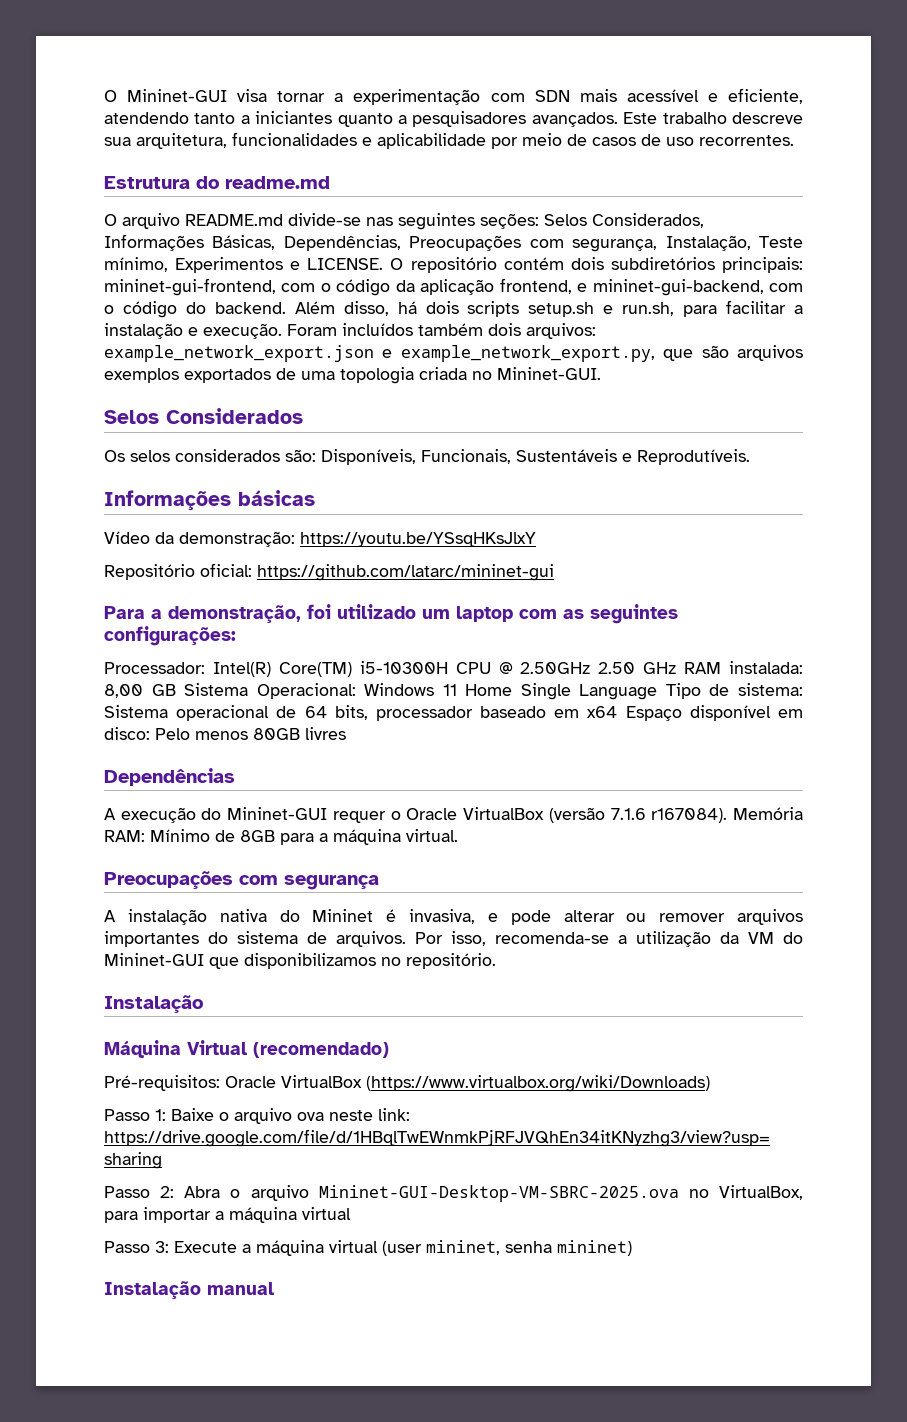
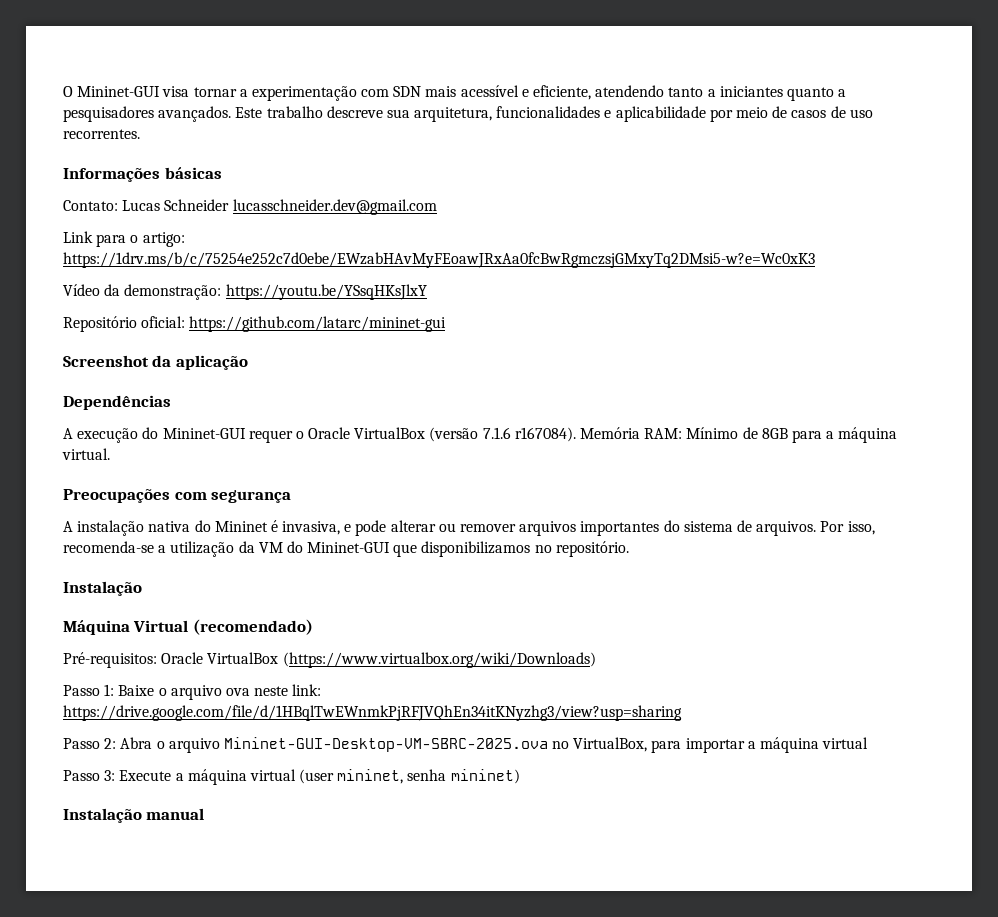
[104,176,330,189] [104,213,704,230] [104,234,804,252] [104,257,803,273] [104,278,804,296] [104,300,804,318] [104,323,596,339] [104,345,803,362] [104,367,601,384] [104,408,303,424] [104,449,750,465] [104,490,315,511] Estrutura do readme.md // O arquivo README.md divide-se nas seguintes seções: Selos Considerados, Informações Básicas, Dependências, Preocupações com segurança, Instalação, Teste mínimo, Experimentos e LICENSE. O repositório contém dois subdiretórios principais: mininet-gui-frontend, com o código da aplicação frontend, e mininet-gui-backend, com o código do backend. Além disso, há dois scripts setup.sh e run.sh, para facilitar a instalação e execução. Foram incluídos também dois arquivos: example_network_export.json e example_network_export.py, que são arquivos exemplos exportados de uma topologia criada no Mininet-GUI. // Selos Considerados // Os selos considerados são: Disponíveis, Funcionais, Sustentáveis e Reprodutíveis. // Informações básicas -> [63,167,222,182] [63,199,437,215] [63,231,185,247] [63,252,815,268] Informações básicas // Contato: Lucas Schneider lucasschneider.dev@gmail.com // Link para o artigo: https://1drv.ms/b/c/75254e252c7d0ebe/EWzabHAvMyFEoawJRxAa0fcBwRgmczsjGMxyTq2DMsi5-w?e=Wc0xK3
[104,604,678,624] [104,626,236,646] [104,661,803,677] [104,683,803,700] [104,705,803,721] [104,727,346,740] Para a demonstração, foi utilizado um laptop com as seguintes configurações: // Processador: Intel(R) Core(TM) i5-10300H CPU @ 2.50GHz 2.50 GHz RAM instalada: 8,00 GB Sistema Operacional: Windows 11 Home Single Language Tipo de sistema: Sistema operacional de 64 bits, processador baseado em x64 Espaço disponível em disco: Pelo menos 80GB livres -> [63,355,248,370] Screenshot da aplicação

